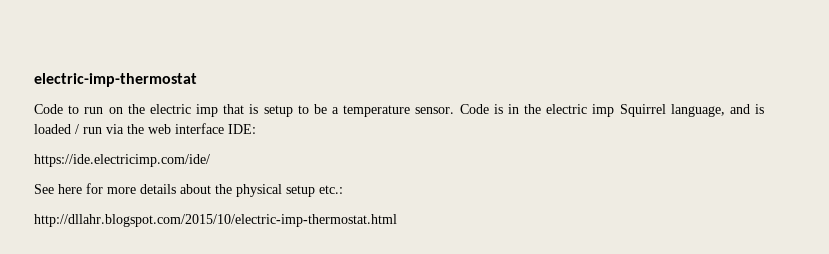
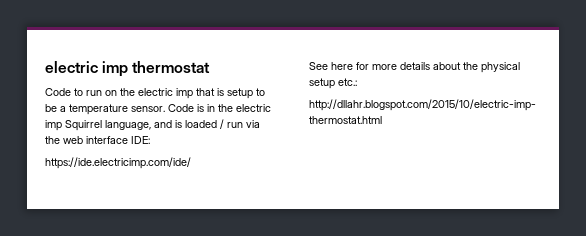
[34,73,197,87] electric-imp-thermostat -> [45,61,211,77] electric imp thermostat

